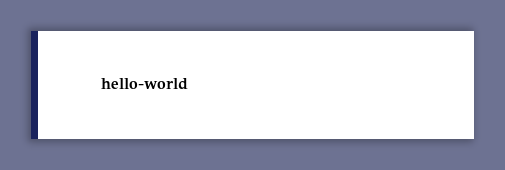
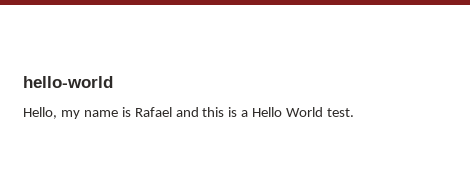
(188, 84) none -> [23,107,355,119] // Hello, my name is Rafael and this is a Hello World test.

